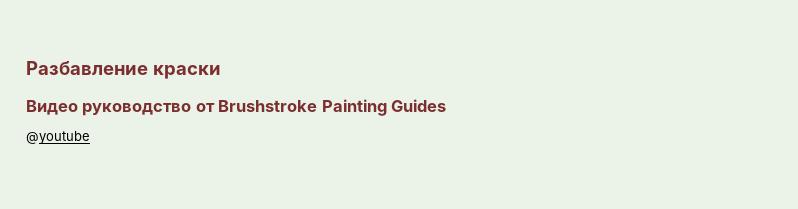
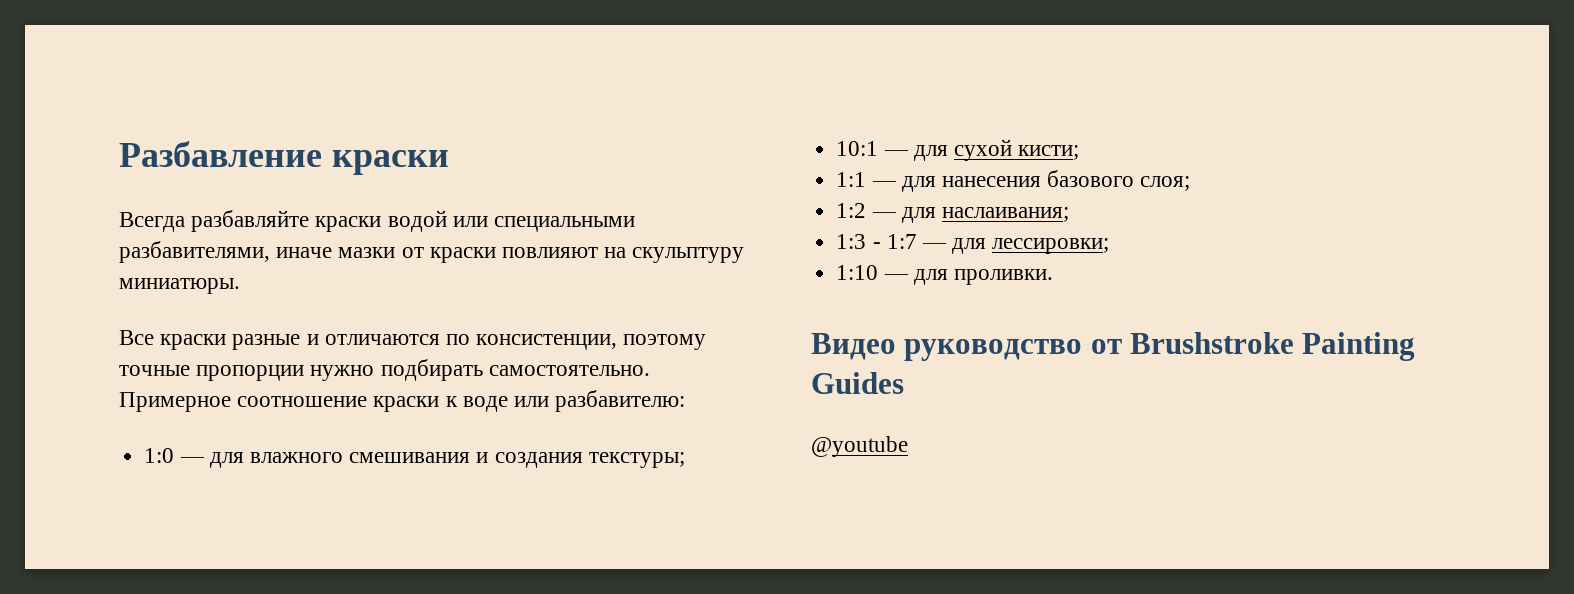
(221, 72) none -> [119,210,636,232] [119,241,745,263] [119,278,240,294] [119,330,707,350] [119,359,650,381] [119,390,686,412] [144,448,685,468] [836,139,1080,161] [836,170,1191,192] [836,203,1069,223] [836,234,1110,254] [836,265,1053,285] // Всегда разбавляйте краски водой или специальными разбавителями, иначе мазки от краски повлияют на скульптуру миниатюры. // Все краски разные и отличаются по консистенции, поэтому точные пропорции нужно подбирать самостоятельно. Примерное соотношение краски к воде или разбавителю: // 1:0 — для влажного смешивания и создания текстуры; // 10:1 — для сухой кисти; // 1:1 — для нанесения базового слоя; // 1:2 — для наслаивания; // 1:3 - 1:7 — для лессировки; // 1:10 — для проливки.

